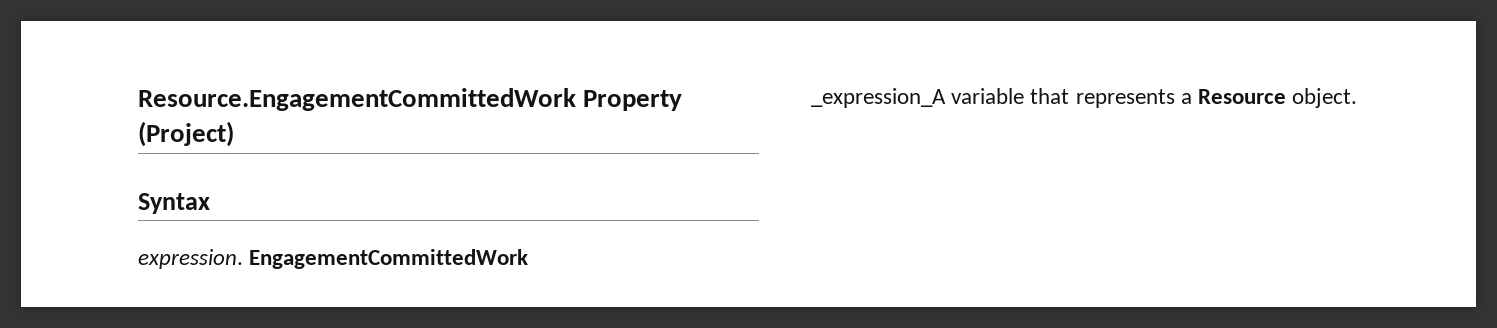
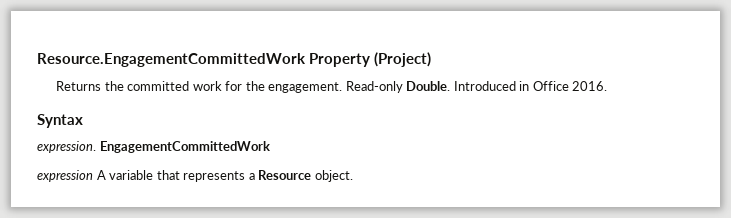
(234, 134) none -> [56,81,608,93] // Returns the committed work for the engagement. Read-only Double. Introduced in Office 2016.
[811,88,946,108] _expression_A -> [37,170,106,182] expression A

